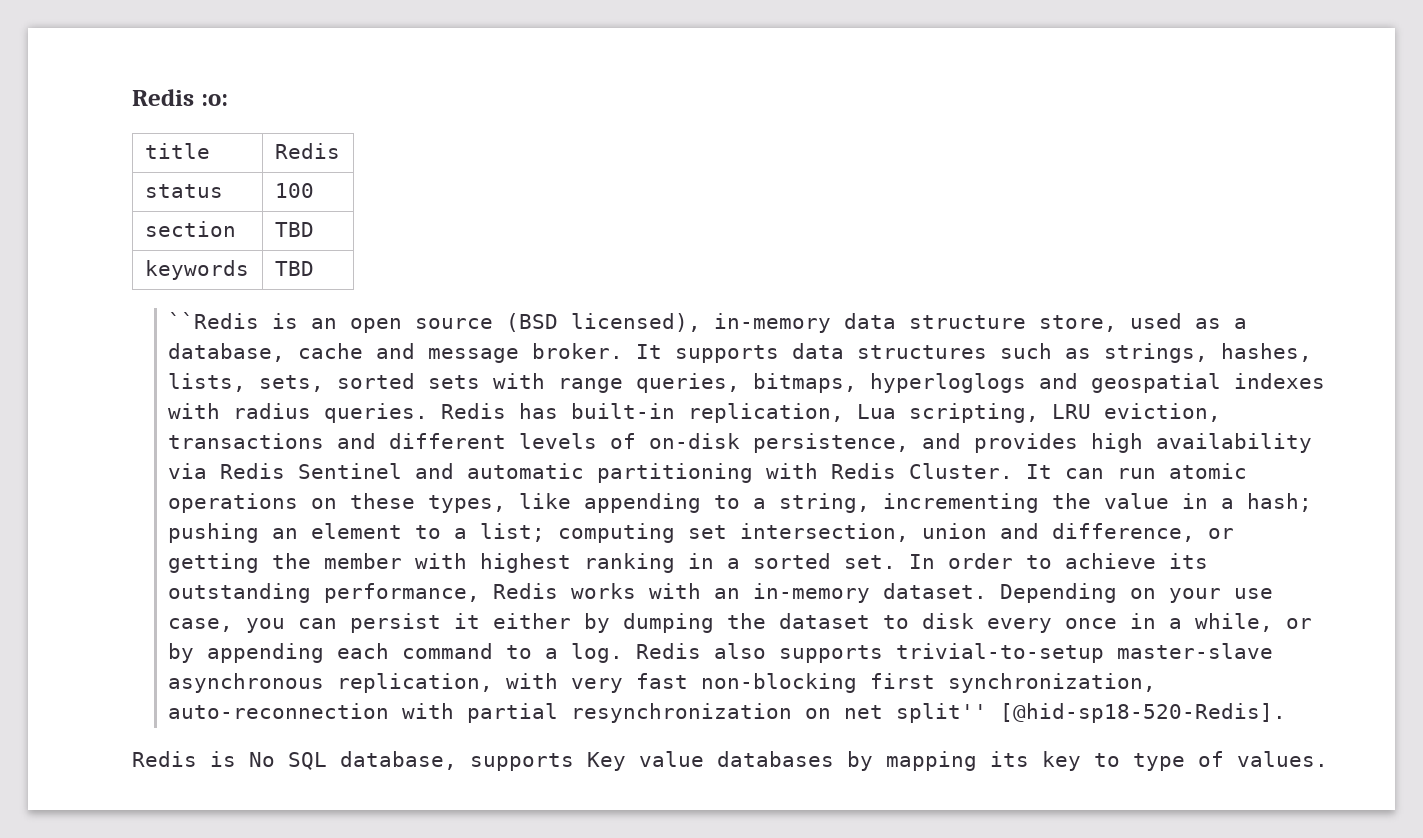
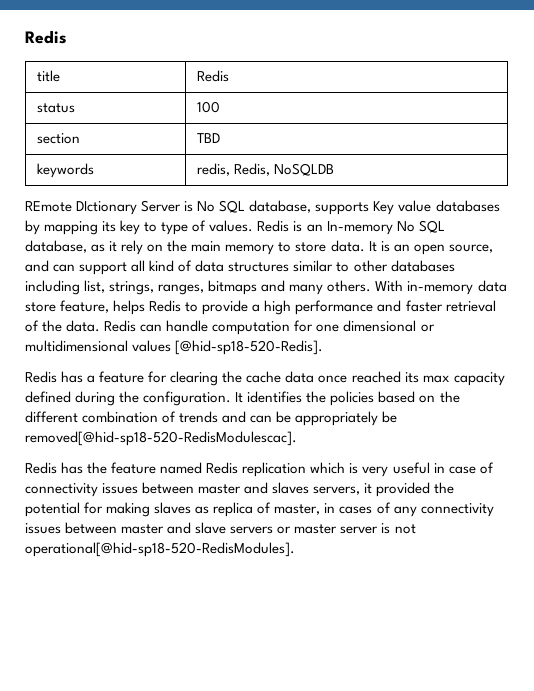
[132,89,228,106] Redis :o: -> [25,30,67,44] Redis
[274,261,314,276] [168,312,1248,333] [168,343,1313,363] [168,373,1326,393] [168,403,1222,423] [168,433,1313,453] [168,463,1248,483] [168,493,1313,513] [168,523,1235,543] [168,553,1209,573] [168,583,1274,603] [168,613,1313,633] [168,643,1274,663] [168,673,1157,693] [168,703,1287,723] [132,751,197,767] TBD // ``Redis is an open source (BSD licensed), in-memory data structure store, used as a database, cache and message broker. It supports data structures such as strings, hashes, lists, sets, sorted sets with range queries, bitmaps, hyperloglogs and geospatial indexes with radius queries. Redis has built-in replication, Lua scripting, LRU eviction, transactions and different levels of on-disk persistence, and provides high availability via Redis Sentinel and automatic partitioning with Redis Cluster. It can run atomic operations on these types, like appending to a string, incrementing the value in a hash; pushing an element to a list; computing set intersection, union and difference, or getting the member with highest ranking in a sorted set. In order to achieve its outstanding performance, Redis works with an in-memory dataset. Depending on your use case, you can persist it either by dumping the dataset to disk every once in a while, or by appending each command to a log. Redis also supports trivial-to-setup master-slave asynchronous replication, with very fast non-blocking first synchronization, auto-reconnection with partial resynchronization on net split'' [@hid-sp18-520-Redis]. // Redis -> [196,163,334,176] [25,200,182,215] redis, Redis, NoSQLDB // REmote DIctionary Server
(1328, 759) none -> [257,220,445,235] [25,240,493,255] [25,260,455,275] [25,280,507,295] [25,300,496,315] [25,320,435,335] [25,340,324,355] [25,371,505,386] [25,391,460,406] [25,411,398,426] [25,431,297,446] [25,462,494,477] [25,482,455,497] [25,502,494,517] [25,522,416,534] [25,542,295,557] Redis is an In-memory No SQL database, as it rely on the main memory to store data. It is an open source, and can support all kind of data structures similar to other databases including list, strings, ranges, bitmaps and many others. With in-memory data store feature, helps Redis to provide a high performance and faster retrieval of the data. Redis can handle computation for one dimensional or multidimensional values [@hid-sp18-520-Redis]. // Redis has a feature for clearing the cache data once reached its max capacity defined during the configuration. It identifies the policies based on the different combination of trends and can be appropriately be removed[@hid-sp18-520-RedisModulescac]. // Redis has the feature named Redis replication which is very useful in case of connectivity issues between master and slaves servers, it provided the potential for making slaves as replica of master, in cases of any connectivity issues between master and slave servers or master server is not operational[@hid-sp18-520-RedisModules].

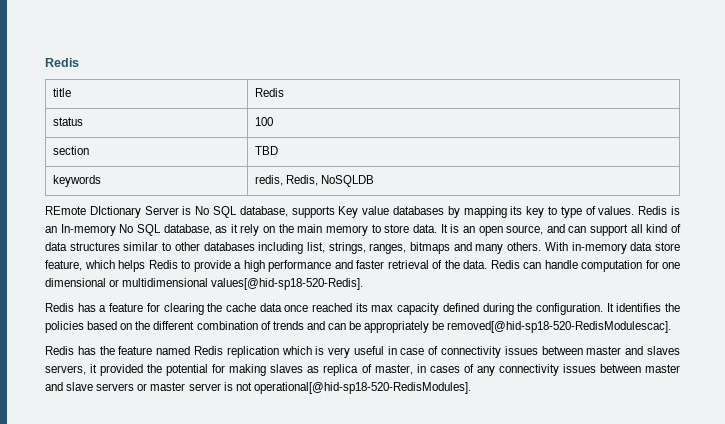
(110, 306) none -> [84,260,115,269] which
[132,340,324,355] values [@hid-sp18-520-Redis]. -> [211,278,364,290] values[@hid-sp18-520-Redis].

